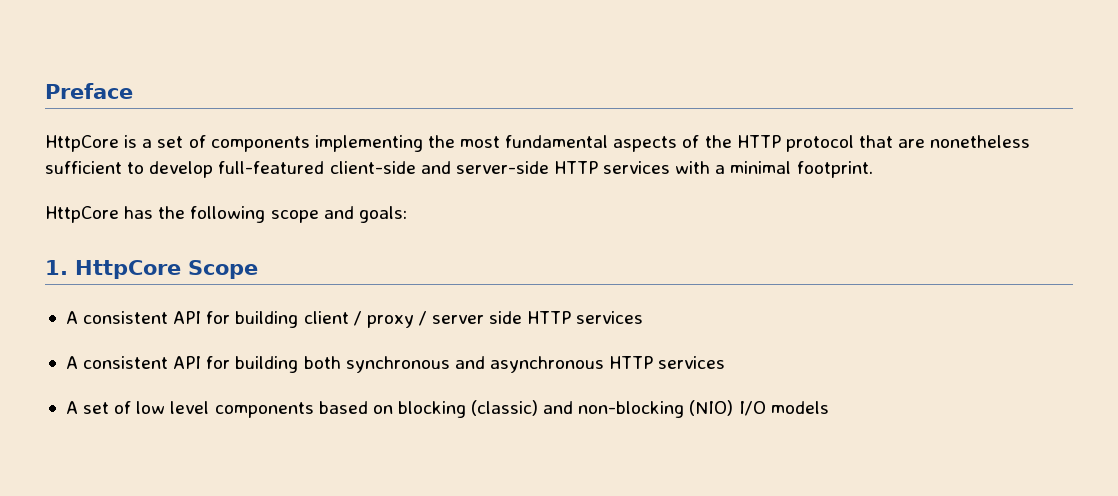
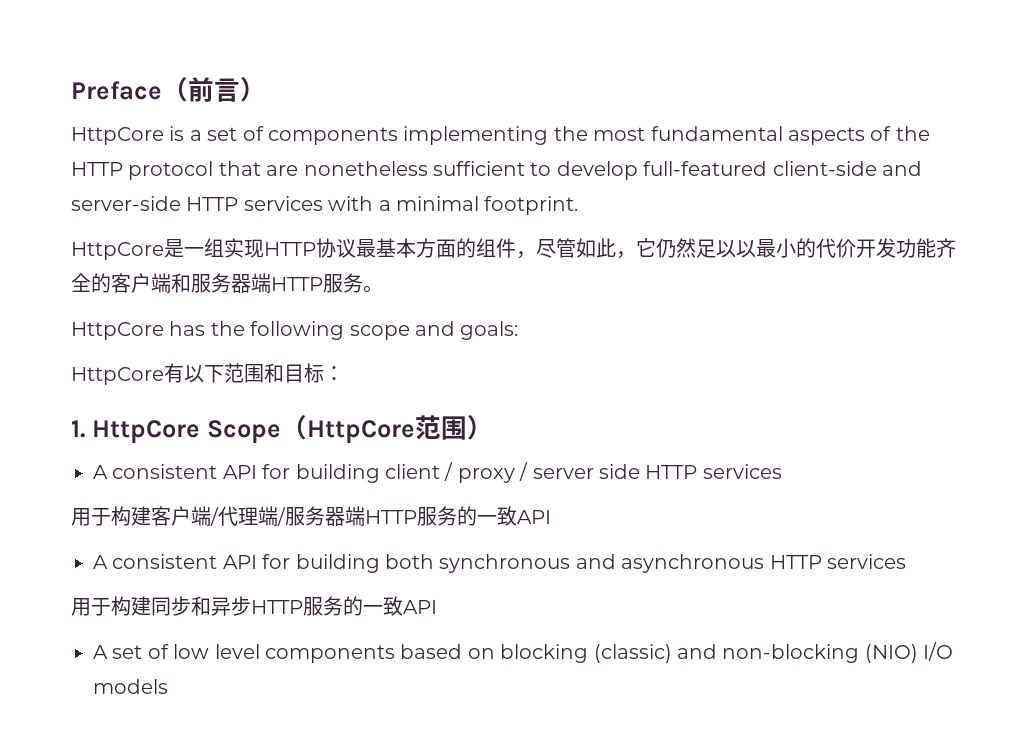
(133, 91) none -> [162,77,266,102] （前言）
(873, 169) none -> [71,238,956,260] [71,273,383,293] // HttpCore是一组实现HTTP协议最基本方面的组件，尽管如此，它仍然足以以最小的代价开发功能齐全的客户端和服务器端HTTP服务。
(407, 214) none -> [71,363,344,385] // HttpCore有以下范围和目标：
(258, 269) none -> [280,415,493,444] （HttpCore范围）
(644, 317) none -> [71,506,551,526] // 用于构建客户端/代理端/服务器端HTTP服务的一致API
(726, 362) none -> [71,596,437,616] // 用于构建同步和异步HTTP服务的一致API

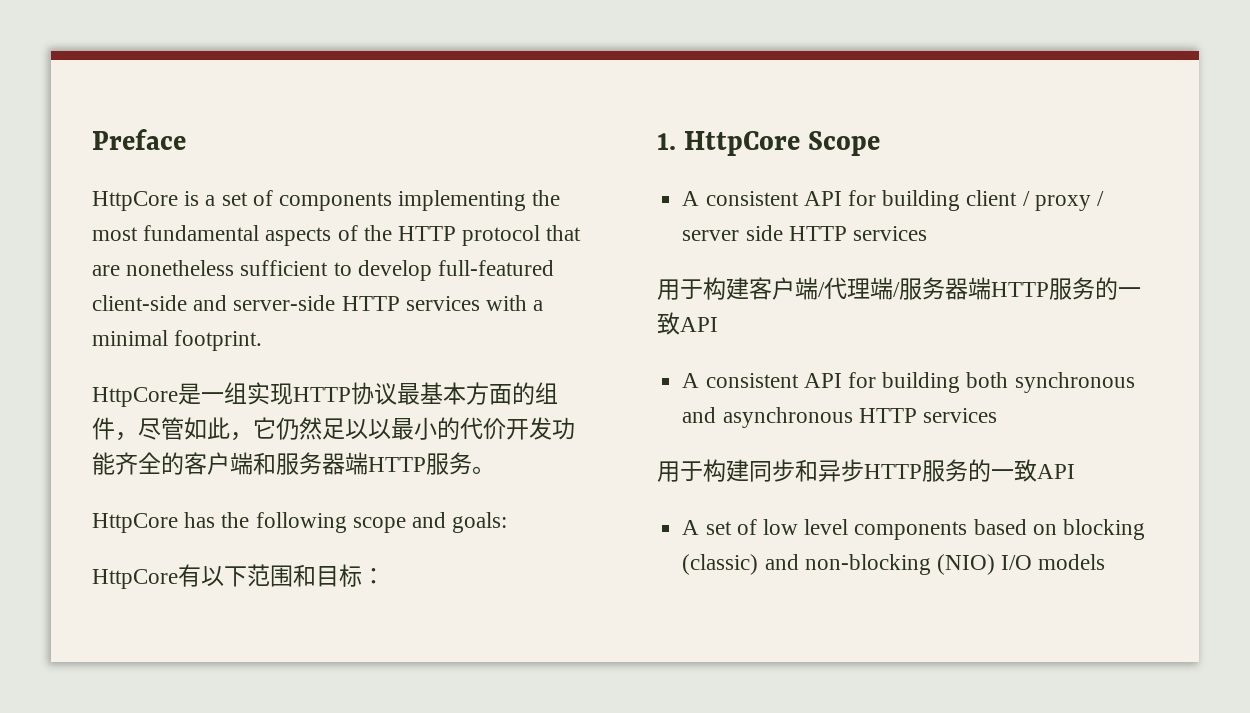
[162,77,266,102] （前言） -> (186, 139) none
[280,415,493,444] （HttpCore范围） -> (881, 143) none

